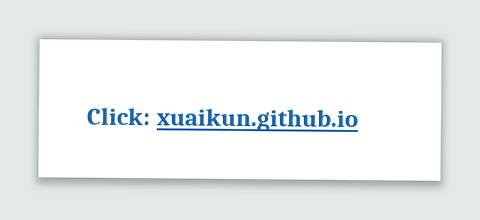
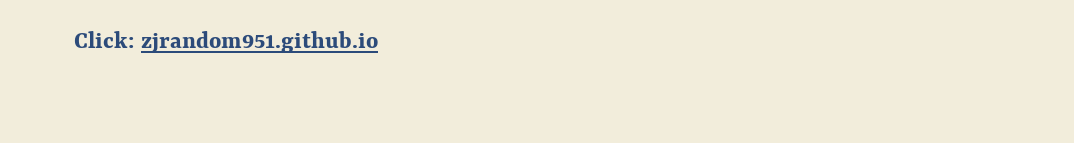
[155,108,359,133] xuaikun.github.io -> [141,31,379,53] zjrandom951.github.io

